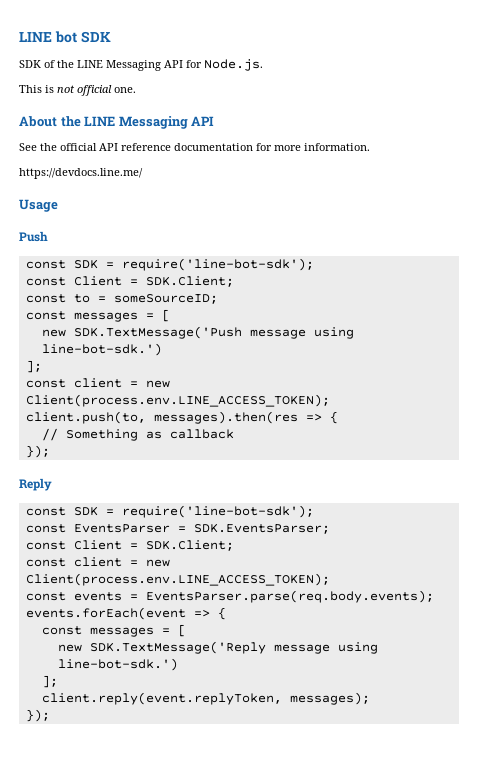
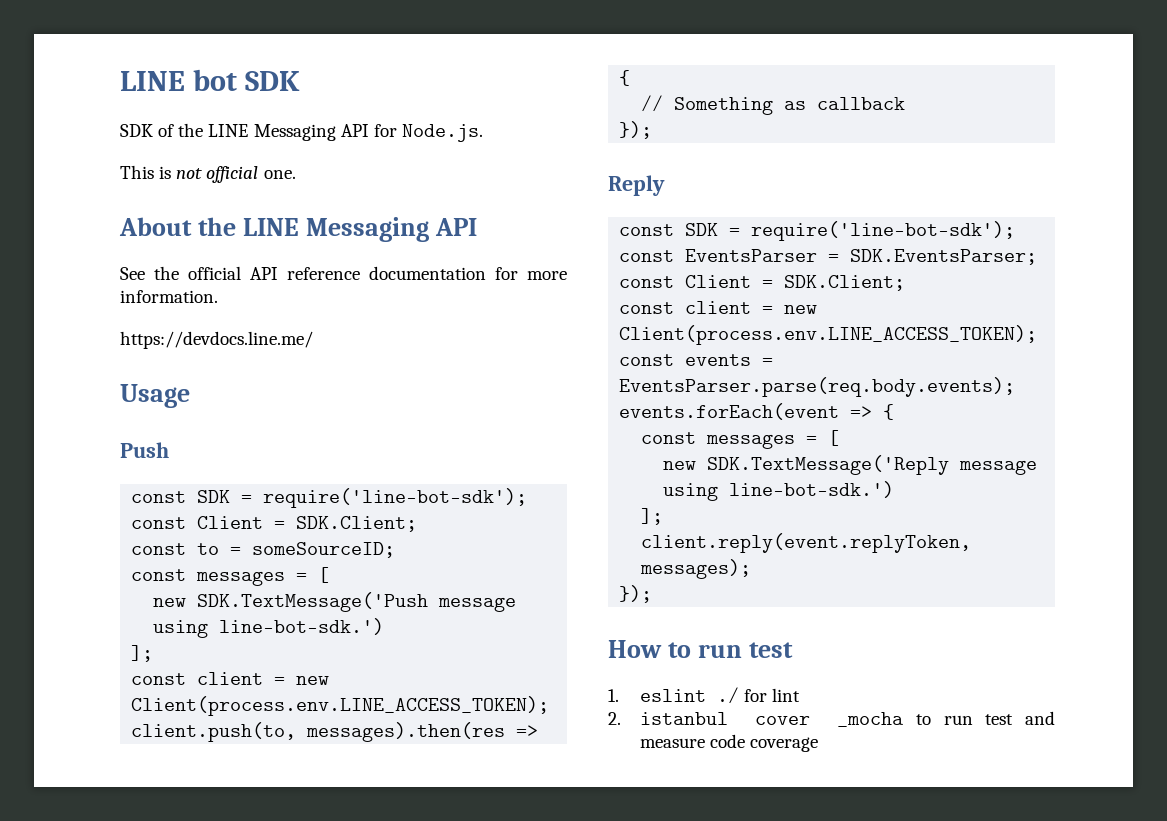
(50, 715) none -> [608,640,793,658] [608,687,800,704] [608,711,1055,727] [639,734,818,752] // How to run test // 1. eslint ./ for lint // 2. istanbul cover _mocha to run test and measure code coverage

